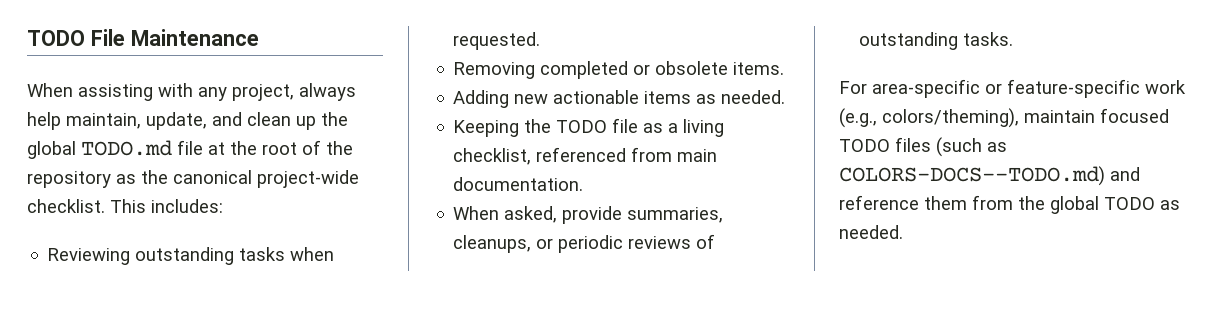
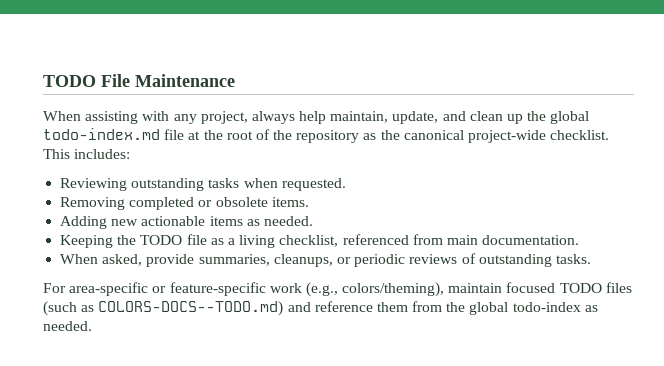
[81,140,172,156] TODO.md -> [43,128,160,140] todo-index.md
[1104,197,1155,210] TODO -> [512,302,581,312] todo-index

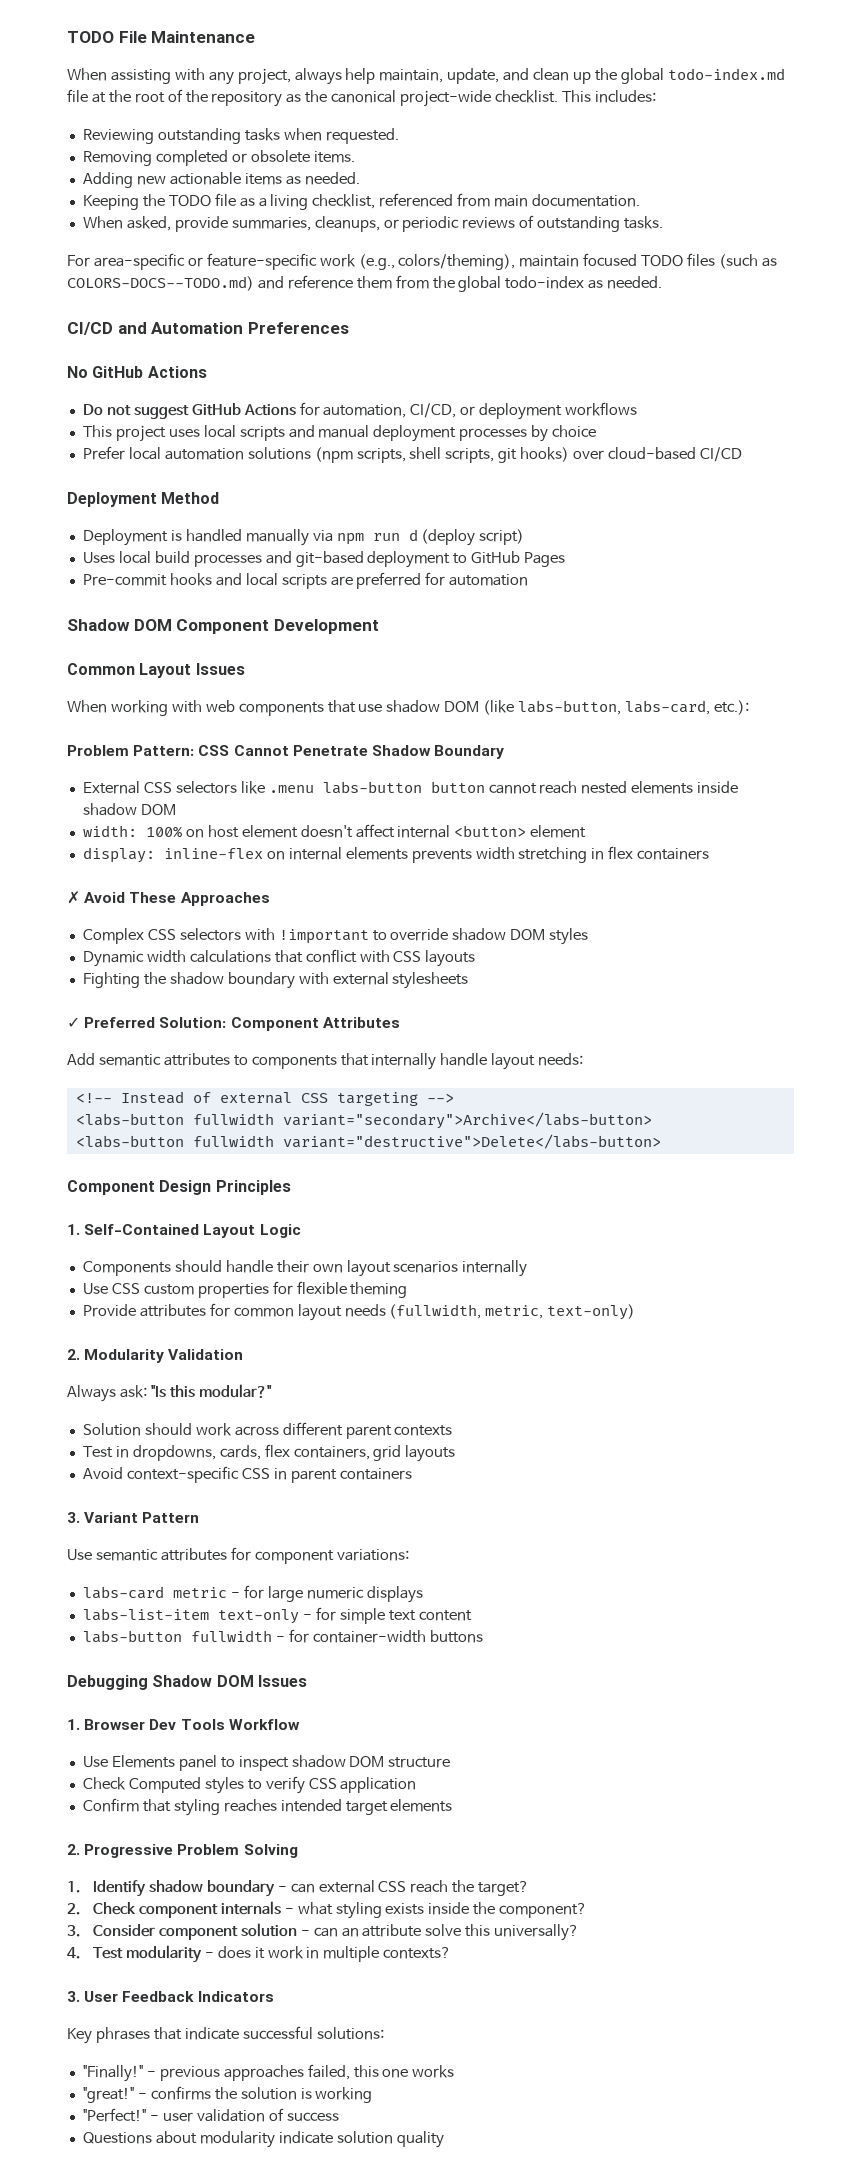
(92, 326) none -> [67,322,349,335] [67,366,207,378] [82,402,638,420] [82,425,597,442] [82,446,742,463] [67,492,220,507] [82,529,525,546] [82,551,566,568] [82,572,529,589] [67,619,379,634] [67,663,245,678] [67,700,749,716] [67,745,505,759] [82,781,739,794] [82,803,176,816] [82,824,587,838] [82,846,710,863] [67,891,270,906] [82,928,589,945] [82,949,476,967] [82,972,469,989] [67,1017,400,1031] [67,1053,584,1070] [75,1091,454,1106] [75,1112,652,1129] [75,1134,661,1149] [67,1180,291,1195] [67,1224,301,1238] [82,1260,528,1277] [82,1281,408,1298] [82,1303,636,1321] [67,1349,244,1363] [67,1384,272,1402] [82,1422,453,1439] [82,1444,456,1462] [82,1466,412,1483] [67,1512,200,1523] [67,1547,409,1564] [82,1585,423,1603] [82,1607,472,1624] [82,1629,483,1643] [67,1675,307,1690] [67,1719,300,1730] [82,1755,451,1771] [82,1776,417,1794] [82,1798,453,1816] [67,1844,298,1858] [67,1880,530,1897] [67,1901,588,1919] [67,1923,580,1941] [67,1945,452,1963] [67,1991,274,2002] [67,2026,384,2044] [82,2064,455,2082] [82,2086,373,2103] [82,2108,339,2122] [82,2131,444,2148] // CI/CD and Automation Preferences // No GitHub Actions // Do not suggest GitHub Actions for automation, CI/CD, or deployment workflows // This project uses local scripts and manual deployment processes by choice // Prefer local automation solutions (npm scripts, shell scripts, git hooks) over cloud-based CI/CD // Deployment Method // Deployment is handled manually via npm run d (deploy script) // Uses local build processes and git-based deployment to GitHub Pages // Pre-commit hooks and local scripts are preferred for automation // Shadow DOM Component Development // Common Layout Issues // When working with web components that use shadow DOM (like labs-button, labs-card, etc.): // Problem Pattern: CSS Cannot Penetrate Shadow Boundary // External CSS selectors like .menu labs-button button cannot reach nested elements inside shadow DOM // width: 100% on host element doesn't affect internal <button> element // display: inline-flex on internal elements prevents width stretching in flex containers // ✗ Avoid These Approaches // Complex CSS selectors with !important to override shadow DOM styles // Dynamic width calculations that conflict with CSS layouts // Fighting the shadow boundary with external stylesheets // ✓ Preferred Solution: Component Attributes // Add semantic attributes to components that internally handle layout needs: // <!-- Instead of external CSS targeting --> // <labs-button fullwidth variant="secondary">Archive</labs-button> // <labs-button fullwidth variant="destructive">Delete</labs-button> // Component Design Principles // 1. Self-Contained Layout Logic // Components should handle their own layout scenarios internally // Use CSS custom properties for flexible theming // Provide attributes for common layout needs (fullwidth, metric, text-only) // 2. Modularity Validation // Always ask: "Is this modular?" // Solution should work across different parent contexts // Test in dropdowns, cards, flex containers, grid layouts // Avoid context-specific CSS in parent containers // 3. Variant Pattern // Use semantic attributes for component variations: // labs-card metric - for large numeric displays // labs-list-item text-only - for simple text content // labs-button fullwidth - for container-width buttons // Debugging Shadow DOM Issues // 1. Browser Dev Tools Workflow // Use Elements panel to inspect shadow DOM structure // Check Computed styles to verify CSS application // Confirm that styling reaches intended target elements // 2. Progressive Problem Solving // 1. Identify shadow boundary - can external CSS reach the target? // 2. Check component internals - what styling exists inside the component? // 3. Consider component solution - can an attribute solve this universally? // 4. Test modularity - does it work in multiple contexts? // 3. User Feedback Indicators // Key phrases that indicate successful solutions: // "Finally!" - previous approaches failed, this one works // "great!" - confirms the solution is working // "Perfect!" - user validation of success // Questions about modularity indicate solution quality

